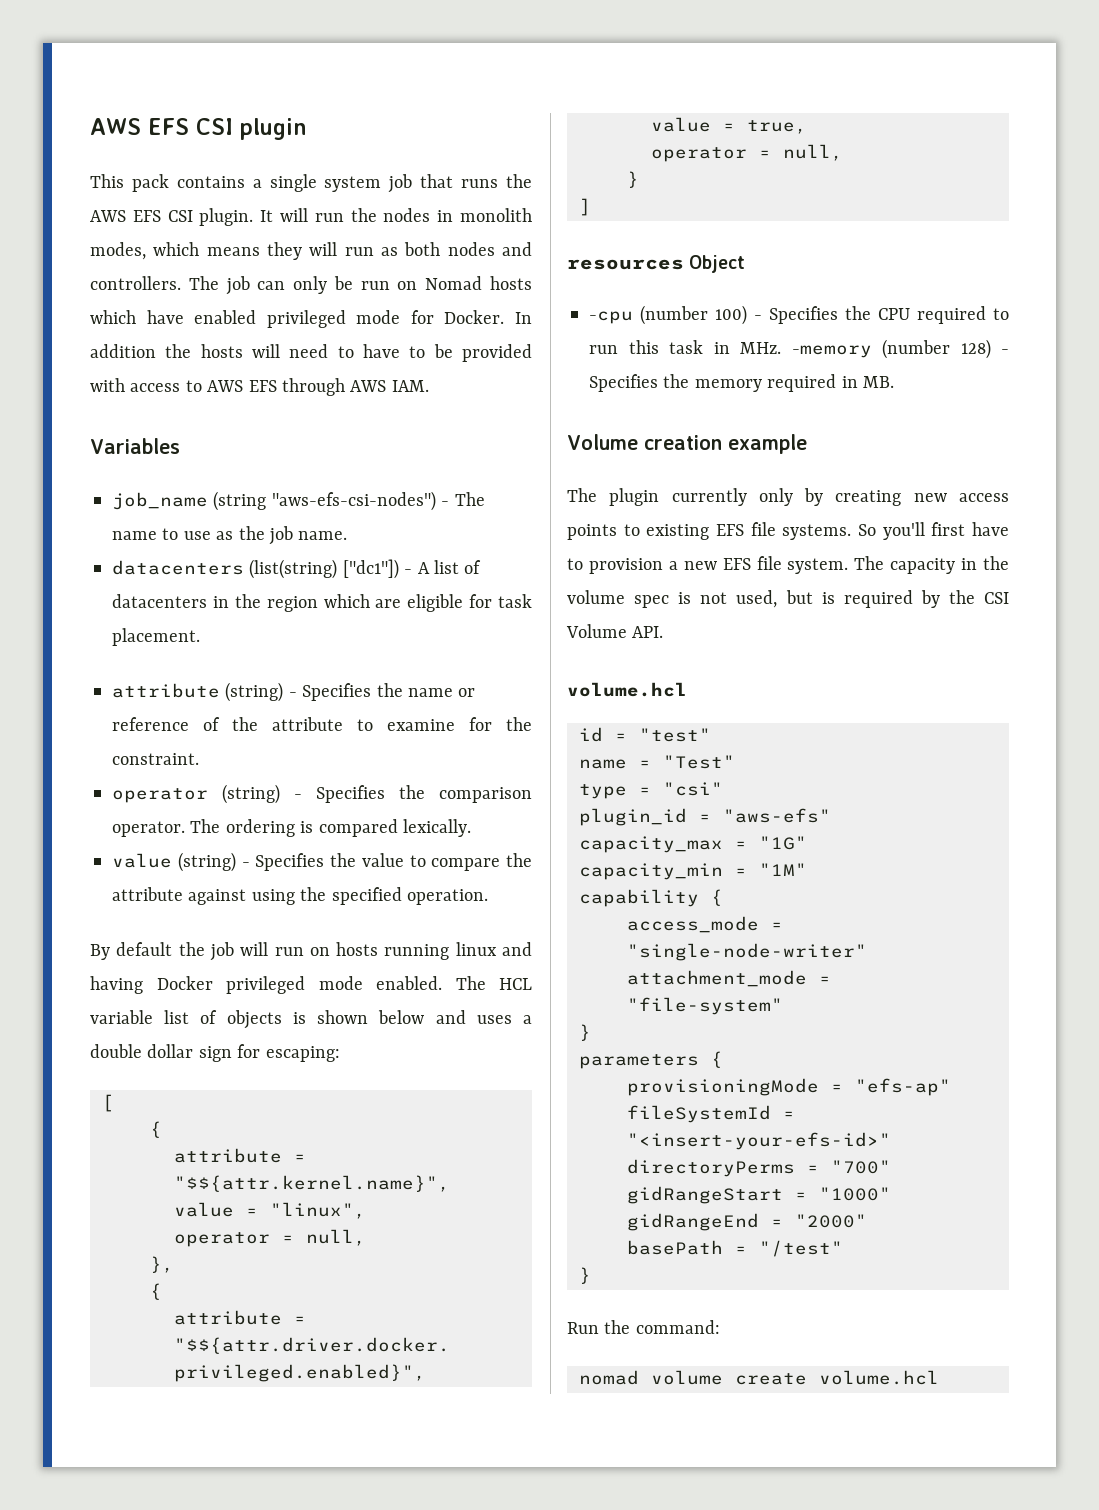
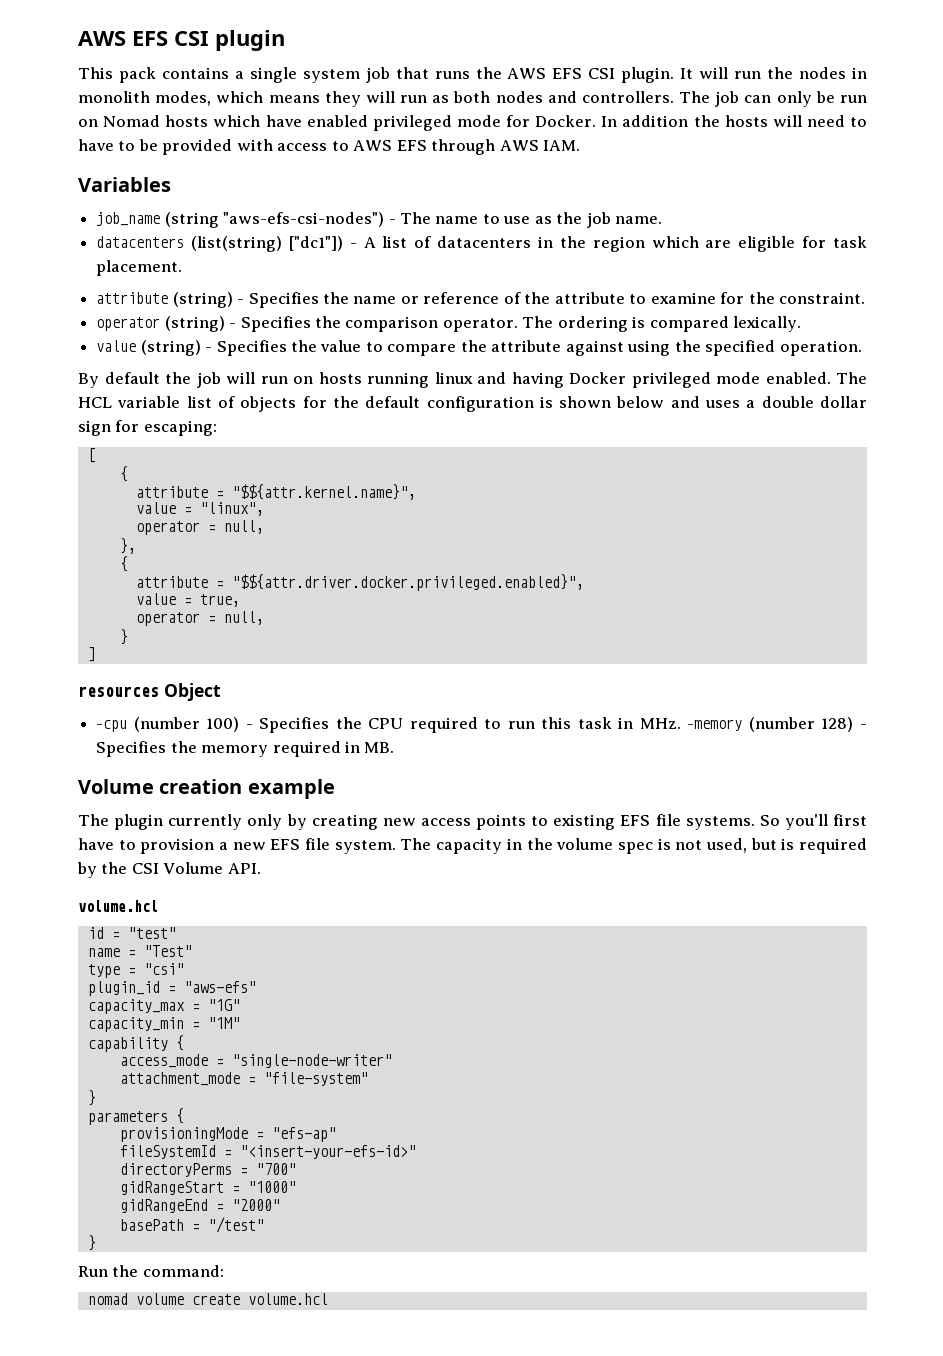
(282, 1019) none -> [302,396,534,412] for the default configuration

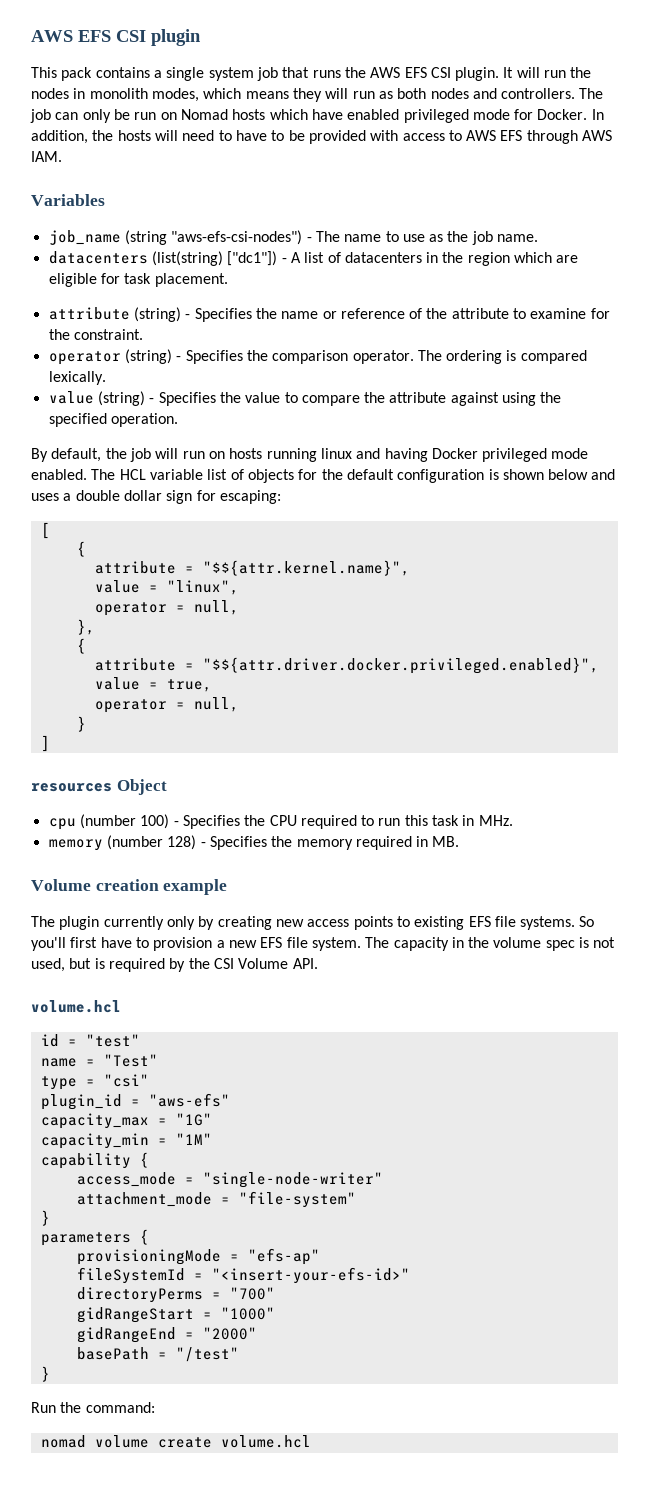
[622,115,689,127] addition -> [31,130,88,144] addition,
[104,372,160,384] default -> [51,448,102,462] default,
[96,720,128,732] -cpu -> [48,818,76,830] cpu
[687,719,743,731] -memory -> [48,839,103,851] // memory

